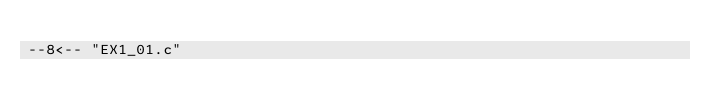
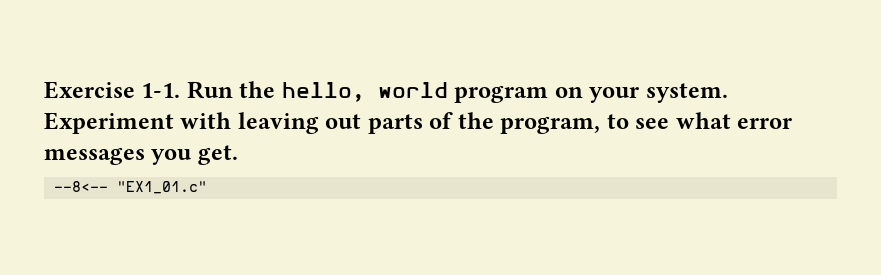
(27, 49) none -> [44,81,728,103] [44,112,793,134] [44,145,238,165] Exercise 1-1. Run the hello, world program on your system. Experiment with leaving out parts of the program, to see what error messages you get. //

